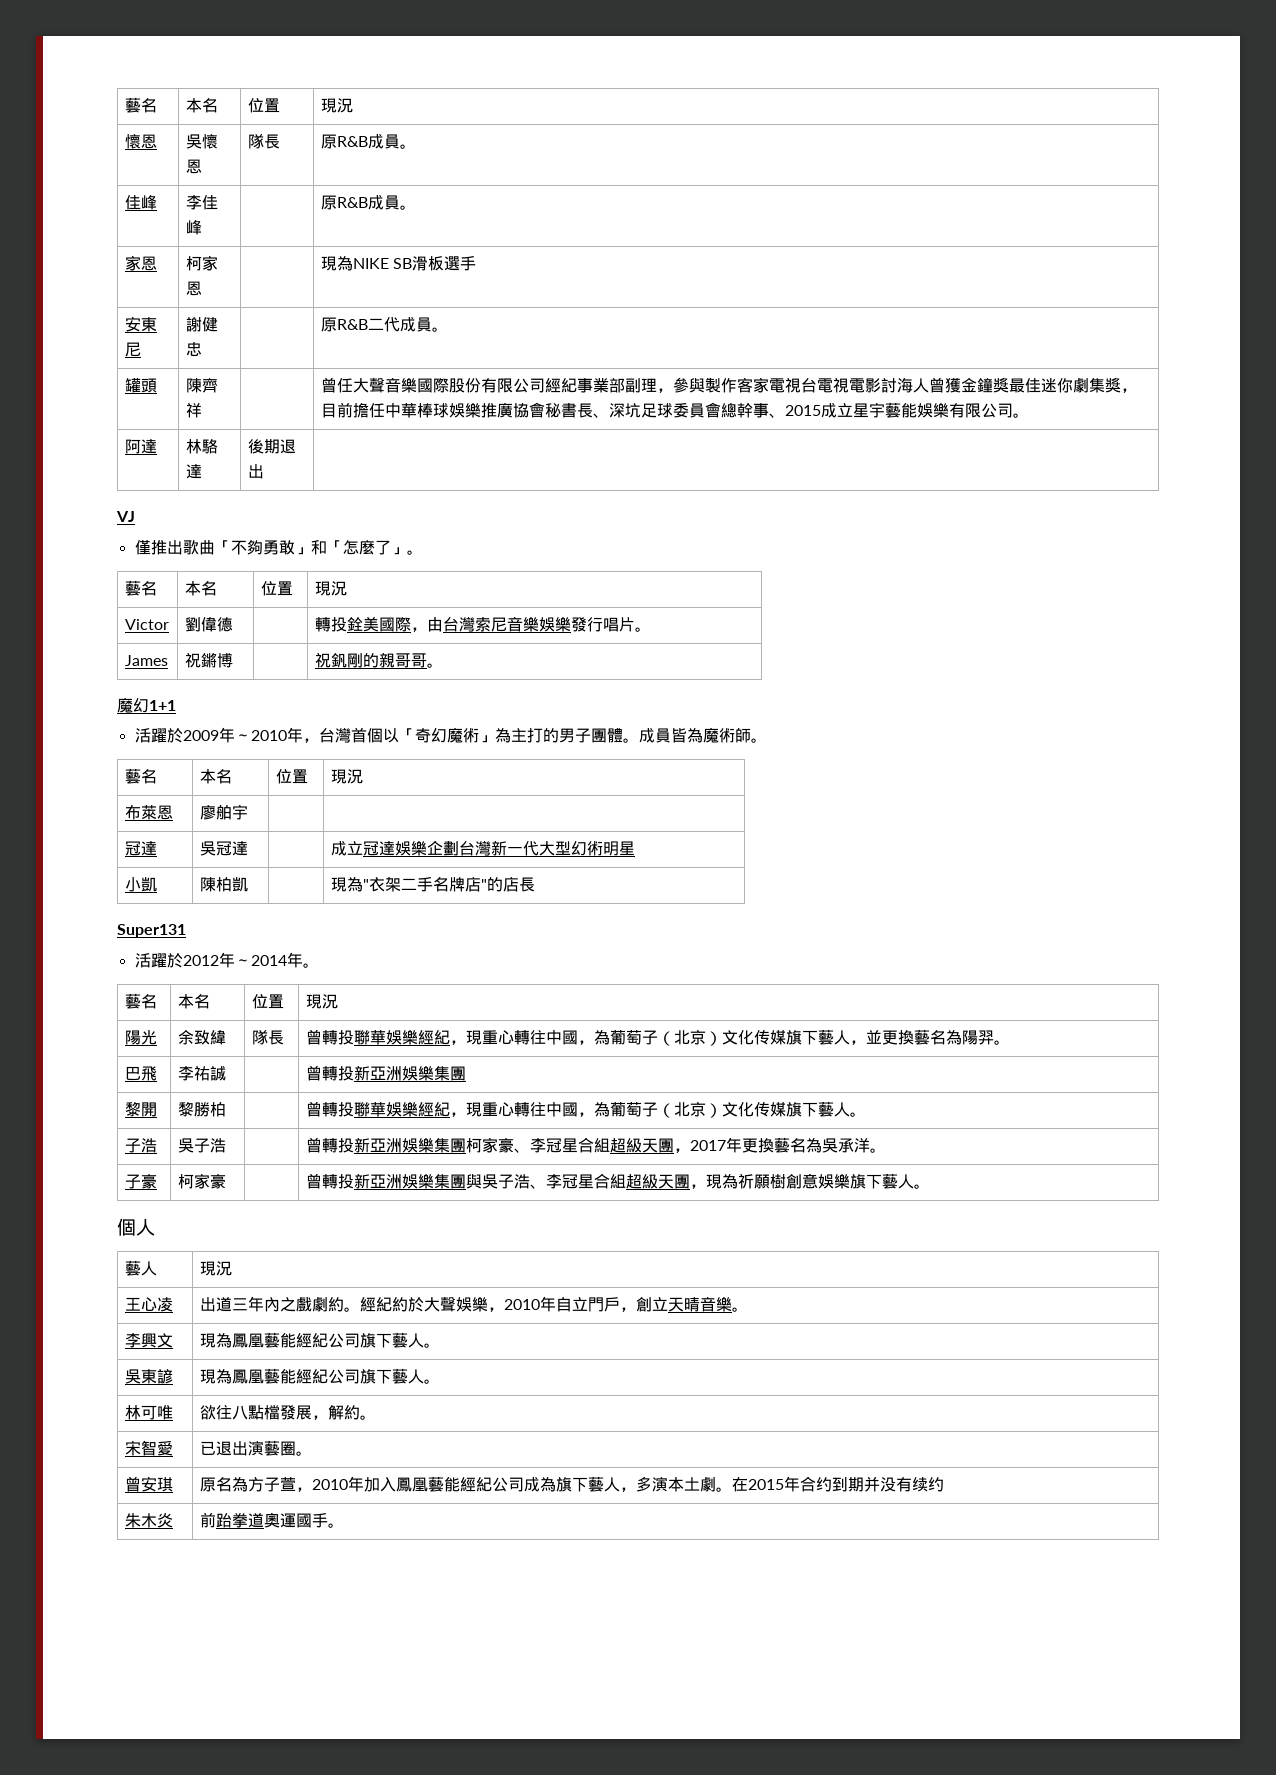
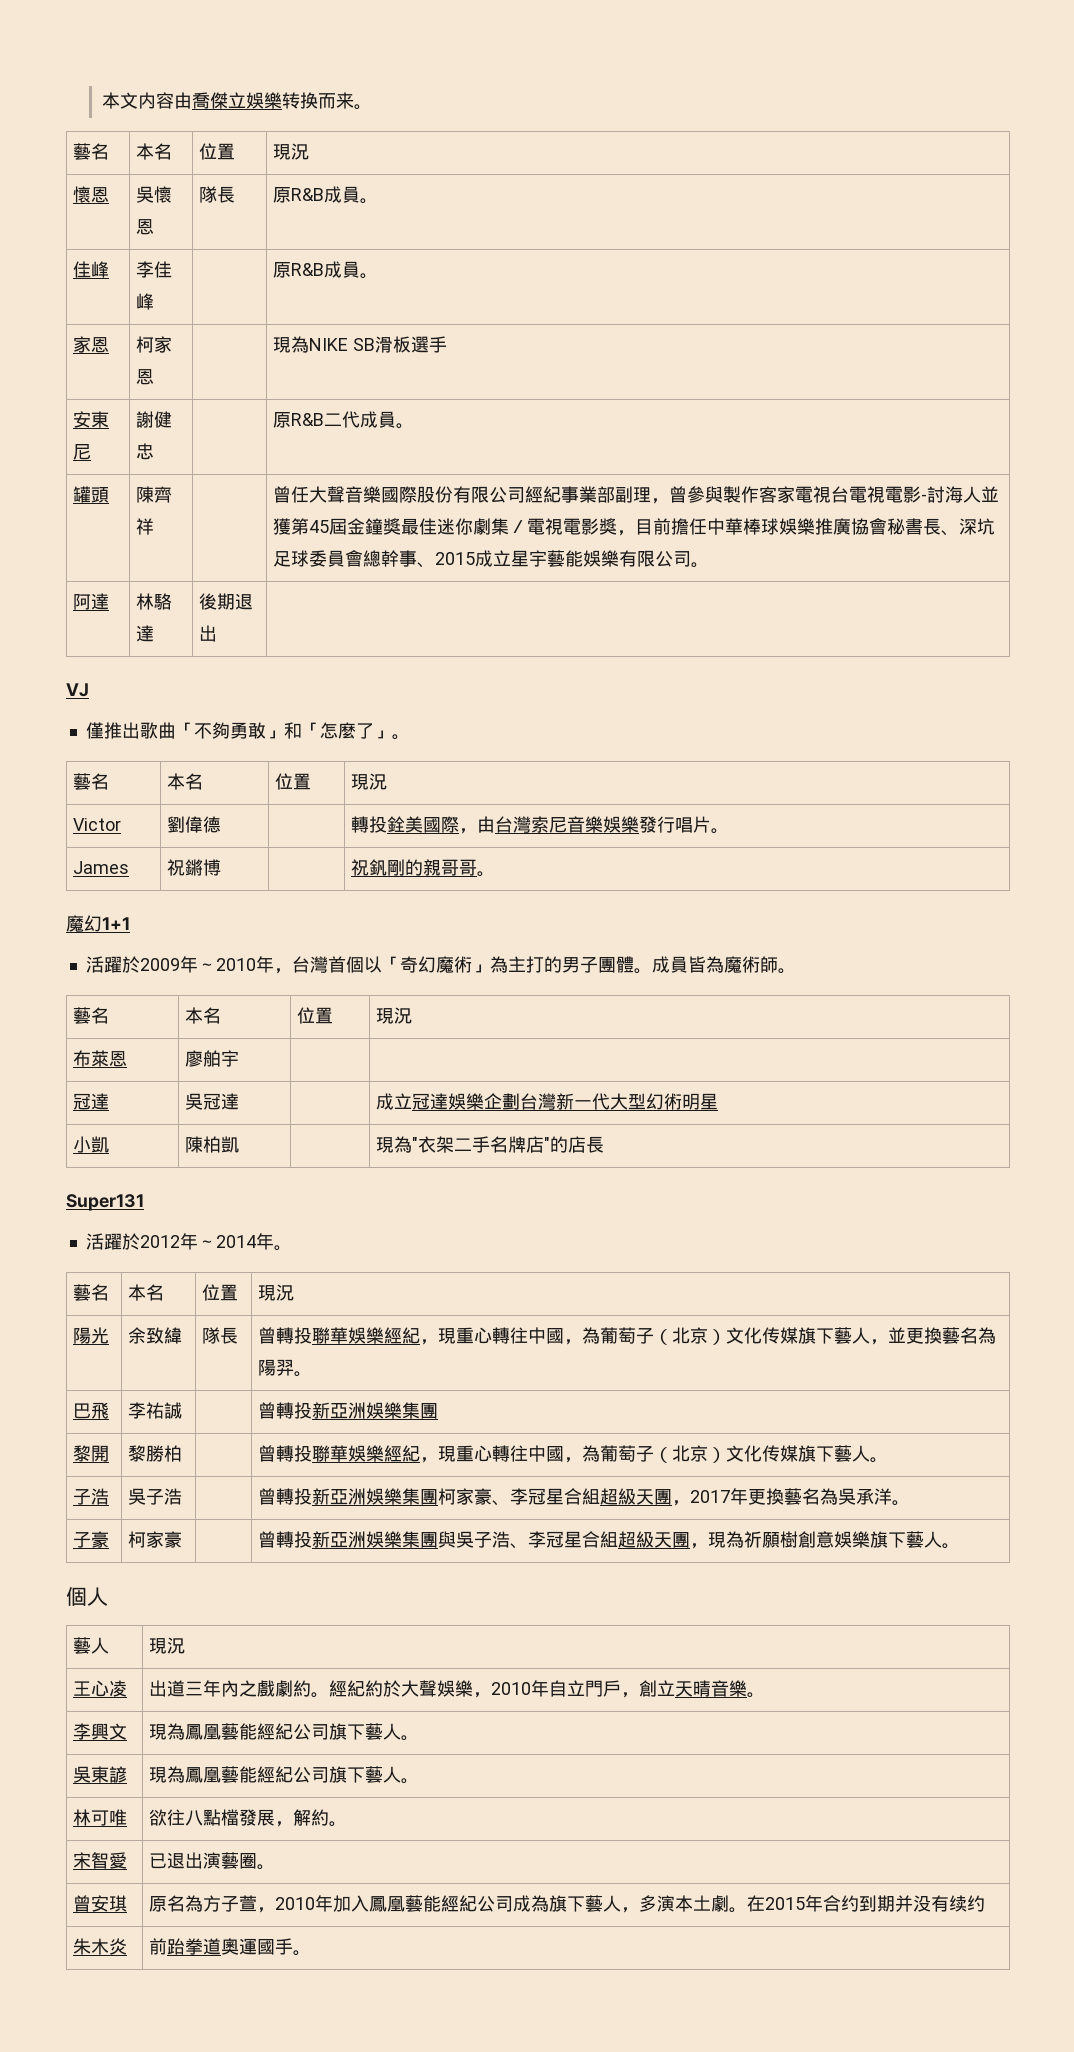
(124, 105) none -> [101,92,372,110] 本文内容由喬傑立娛樂转换而来。 //
(673, 390) none -> [669,486,688,503] 曾
[880,377,961,393] 討海人曾獲 -> [921,486,1000,503] [273,518,348,535] -討海人並獲第45屆
(1105, 385) none -> [509,518,600,535] ／電視電影

